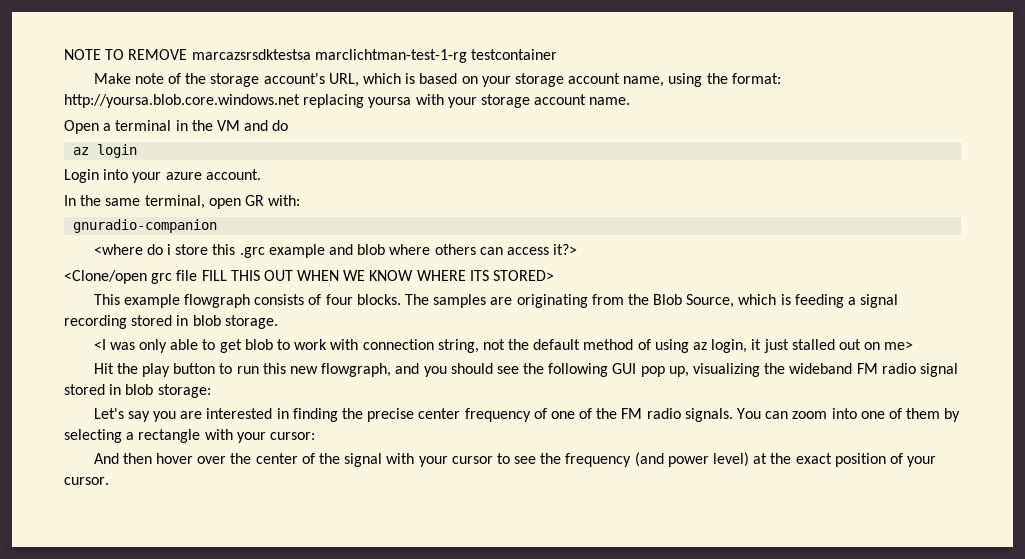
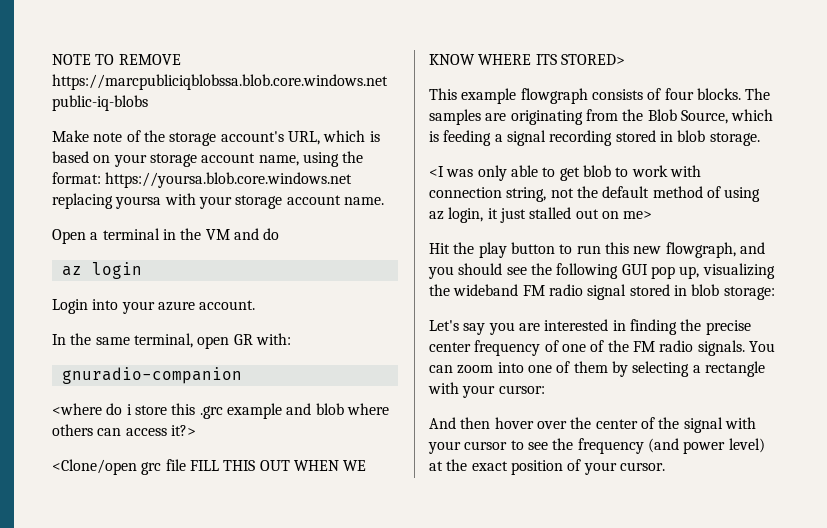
[191,49,557,63] marcazsrsdktestsa marclichtman-test-1-rg testcontainer -> [52,74,388,90] [52,95,148,111] https://marcpubliciqblobssa.blob.core.windows.net public-iq-blobs
[64,94,300,108] http://yoursa.blob.core.windows.net -> [105,172,353,188] https://yoursa.blob.core.windows.net

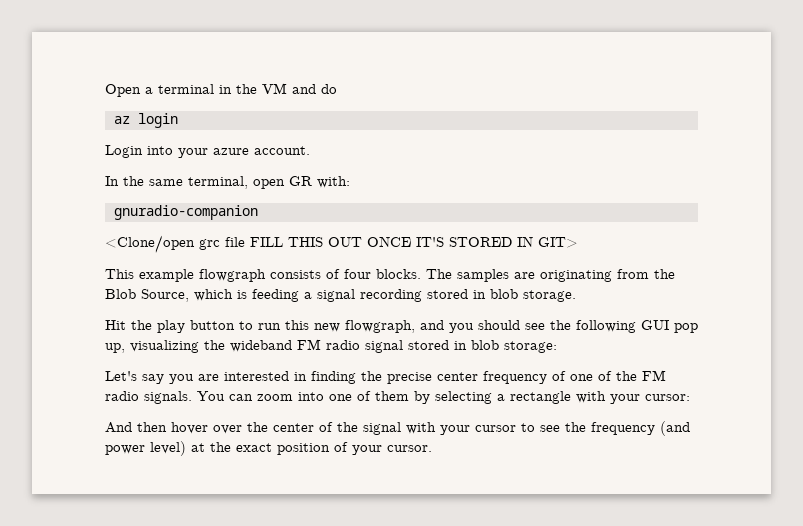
[52,54,181,65] [52,74,388,90] [52,95,148,111] [52,130,380,146] [52,151,364,167] [52,172,353,188] [52,193,384,209] NOTE TO REMOVE https://marcpubliciqblobssa.blob.core.windows.net public-iq-blobs // Make note of the storage account's URL, which is based on your storage account name, using the format: https://yoursa.blob.core.windows.net replacing yoursa with your storage account name. // -> (105, 90) none
[52,403,389,419] [52,424,196,436] // <where do i store this .grc example and blob where others can access it?> -> (258, 212) none
[293,460,367,471] [429,54,625,65] WHEN WE KNOW WHERE ITS STORED> -> [367,236,578,248] ONCE IT'S STORED IN GIT>
[429,165,701,181] [429,186,761,202] [429,207,653,223] // <I was only able to get blob to work with connection string, not the default method of using az login, it just stalled out on me> -> (576, 296) none

